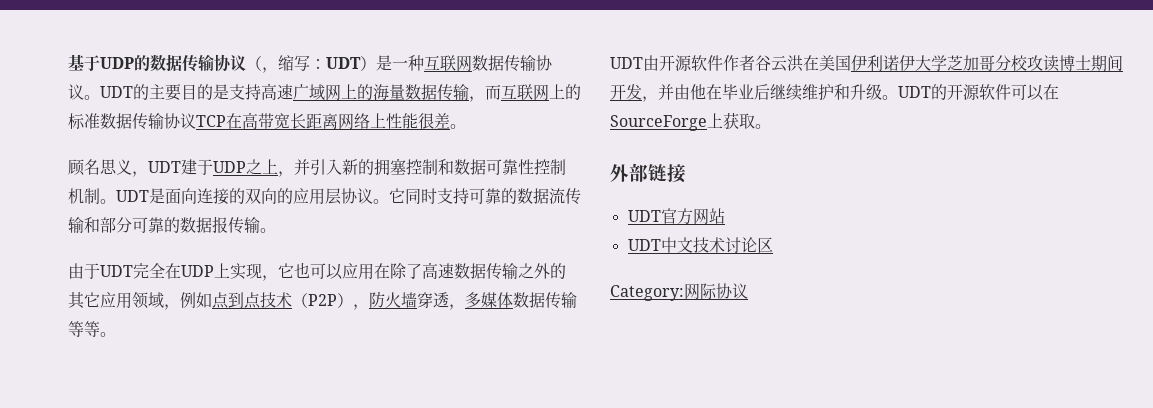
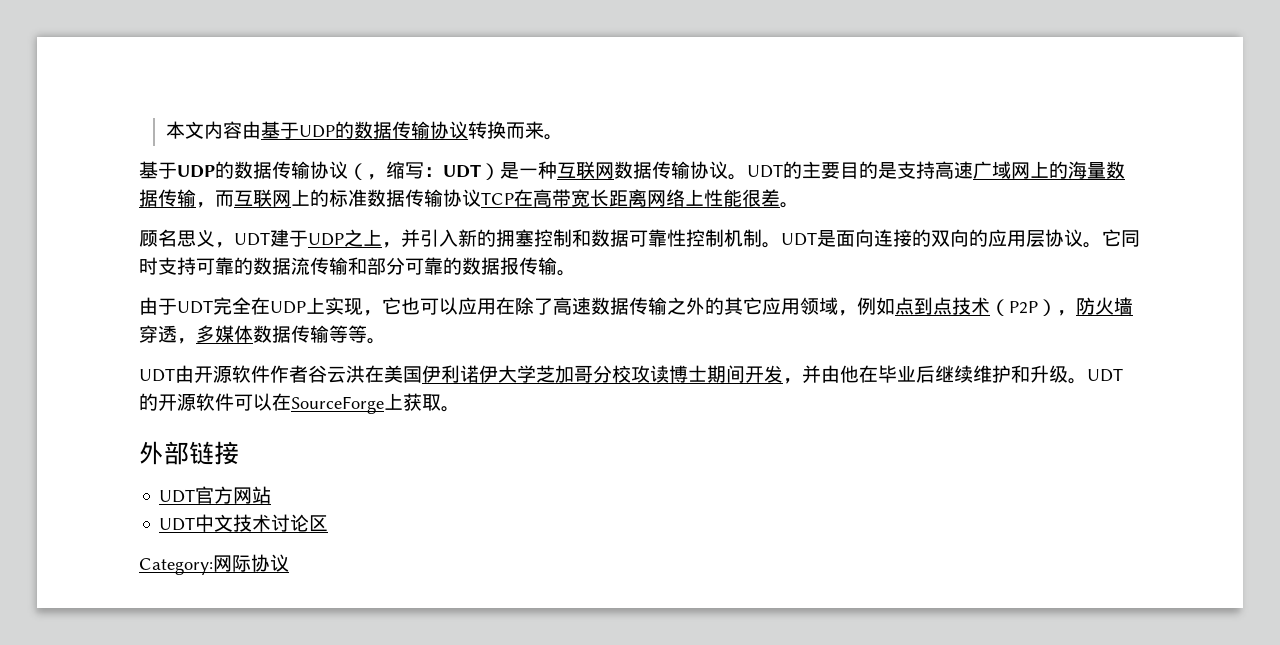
(68, 62) none -> [165,121,563,140] 本文内容由基于UDP的数据传输协议转换而来。 //

